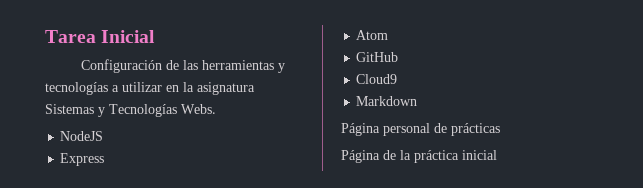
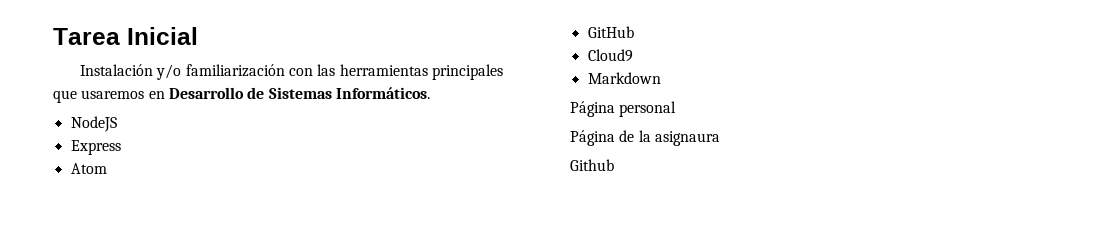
[81,59,286,73] [45,82,255,95] [45,104,216,117] Configuración de las herramientas y tecnologías a utilizar en la asignatura Sistemas y Tecnologías Webs. -> [79,64,503,80] [53,87,430,103] Instalación y/o familiarización con las herramientas principales que usaremos en Desarrollo de Sistemas Informáticos.
[434,123,500,136] de prácticas -> (677, 109) none
[414,150,497,163] práctica inicial -> [654,131,720,146] [570,159,614,171] asignaura // Github

